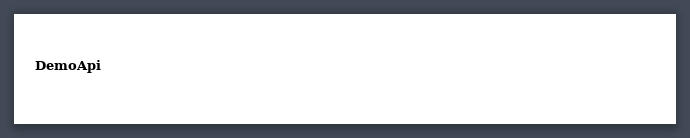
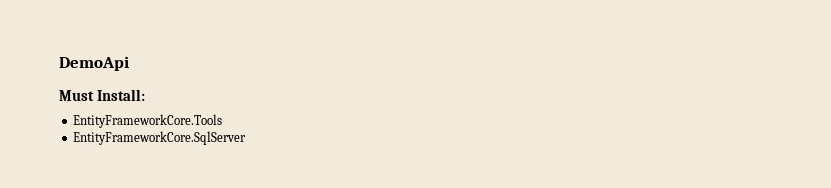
(101, 66) none -> [59,89,146,101] [73,114,223,128] [73,131,247,145] // Must Install: // EntityFrameworkCore.Tools // EntityFrameworkCore.SqlServer

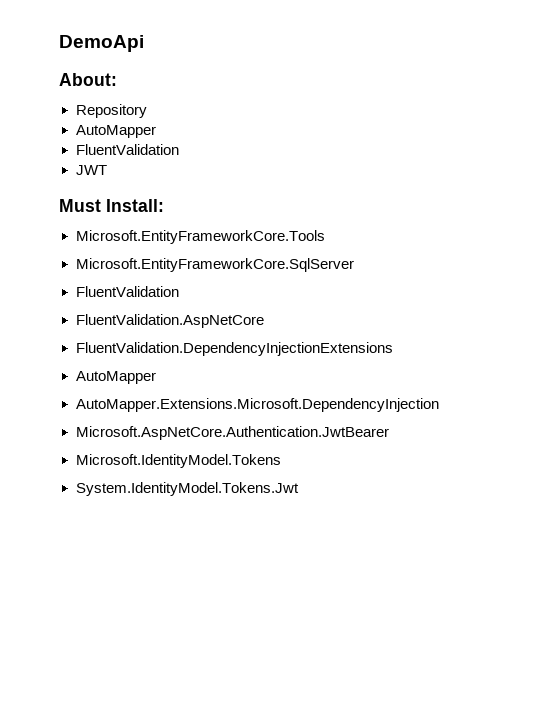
[59,89,146,101] [73,114,223,128] [73,131,247,145] Must Install: // EntityFrameworkCore.Tools // EntityFrameworkCore.SqlServer -> [59,73,117,86] [75,104,147,118] [75,125,156,138] [75,144,179,155] [75,165,107,175] [59,199,164,212] [75,230,325,244] [75,258,354,272] [75,286,179,297] [75,314,264,328] [75,342,393,356] [75,371,156,384] [75,398,439,412] [75,426,389,440] [75,454,281,468] [75,482,299,496] About: // Repository // AutoMapper // FluentValidation // JWT // Must Install: // Microsoft.EntityFrameworkCore.Tools // Microsoft.EntityFrameworkCore.SqlServer // FluentValidation // FluentValidation.AspNetCore // FluentValidation.DependencyInjectionExtensions // AutoMapper // AutoMapper.Extensions.Microsoft.DependencyInjection // Microsoft.AspNetCore.Authentication.JwtBearer // Microsoft.IdentityModel.Tokens // System.IdentityModel.Tokens.Jwt

